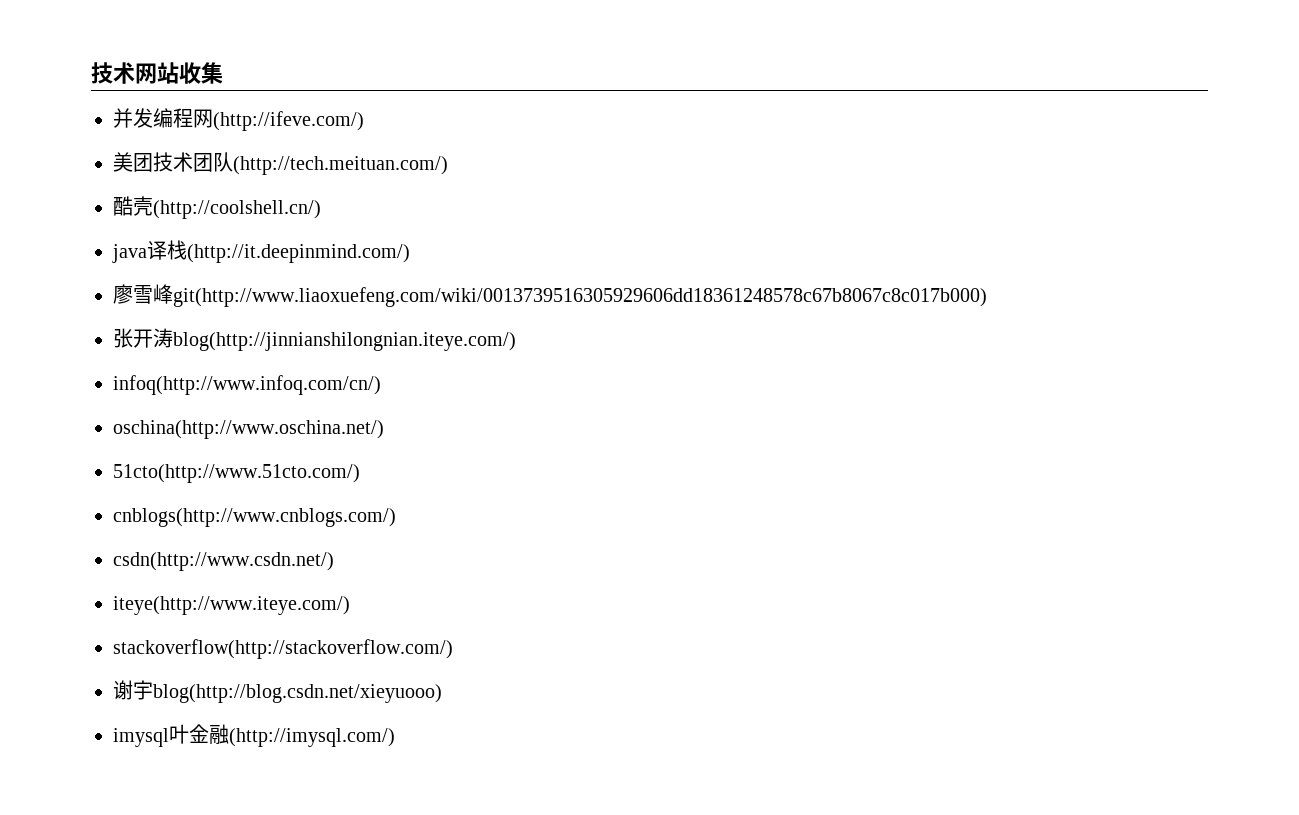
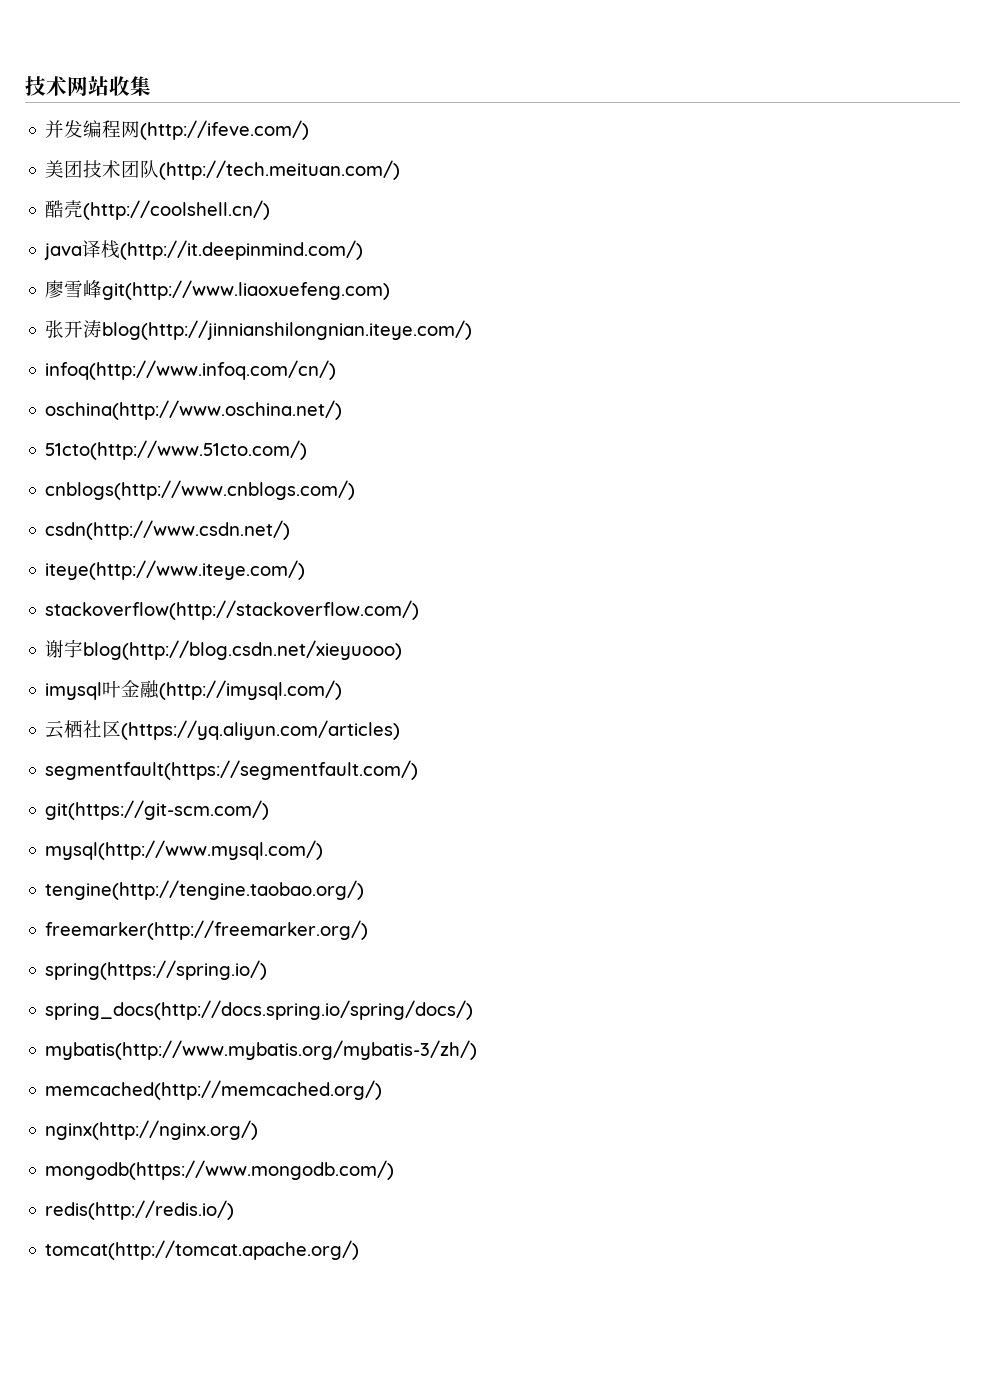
[173,287,987,307] git(http://www.liaoxuefeng.com/wiki/0013739516305929606dd18361248578c67b8067c8c017b000) -> [102,280,391,300] git(http://www.liaoxuefeng.com)
(395, 737) none -> [45,720,401,740] [45,760,419,780] [45,800,270,820] [45,840,324,860] [45,880,365,900] [45,920,369,940] [45,960,268,980] [45,1000,474,1020] [45,1040,478,1060] [45,1080,383,1100] [45,1120,259,1140] [45,1160,395,1180] [45,1200,235,1220] [45,1240,360,1260] // 云栖社区(https://yq.aliyun.com/articles) // segmentfault(https://segmentfault.com/) // git(https://git-scm.com/) // mysql(http://www.mysql.com/) // tengine(http://tengine.taobao.org/) // freemarker(http://freemarker.org/) // spring(https://spring.io/) // spring_docs(http://docs.spring.io/spring/docs/) // mybatis(http://www.mybatis.org/mybatis-3/zh/) // memcached(http://memcached.org/) // nginx(http://nginx.org/) // mongodb(https://www.mongodb.com/) // redis(http://redis.io/) // tomcat(http://tomcat.apache.org/)

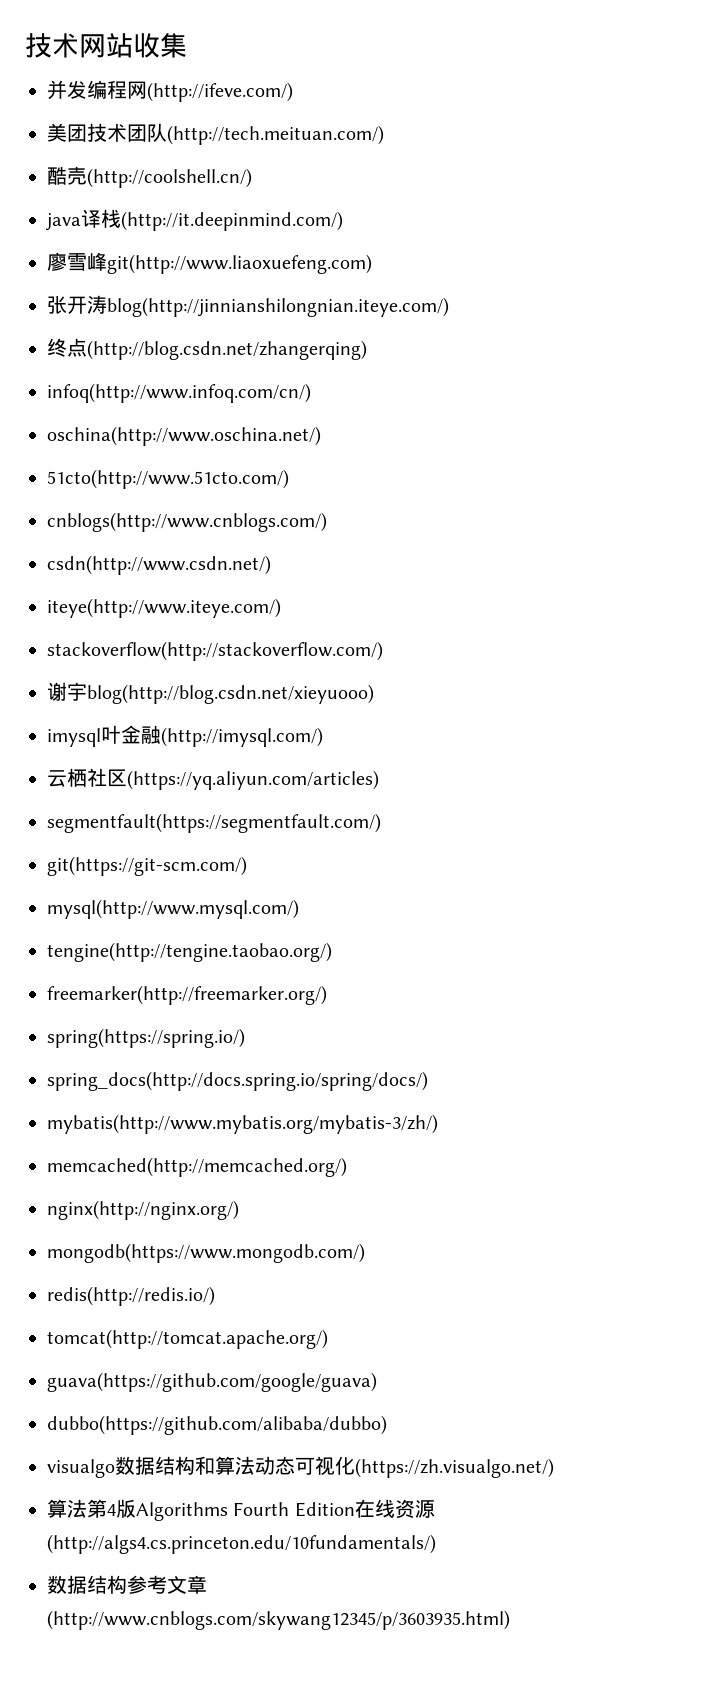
(473, 330) none -> [47,338,367,360] // 终点(http://blog.csdn.net/zhangerqing)
(360, 1250) none -> [47,1372,377,1392] [47,1415,387,1435] [47,1456,554,1478] [47,1499,435,1521] [47,1534,436,1554] [47,1575,207,1594] [47,1610,510,1630] // guava(https://github.com/google/guava) // dubbo(https://github.com/alibaba/dubbo) // visualgo数据结构和算法动态可视化(https://zh.visualgo.net/) // 算法第4版Algorithms Fourth Edition在线资源(http://algs4.cs.princeton.edu/10fundamentals/) // 数据结构参考文章(http://www.cnblogs.com/skywang12345/p/3603935.html)

